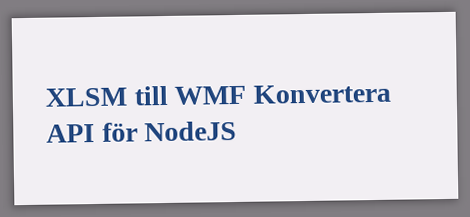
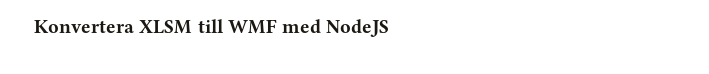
(45, 97) none -> [34,20,134,33] Konvertera
[252,83,391,104] [46,122,138,143] Konvertera API för -> [282,19,322,34] med

